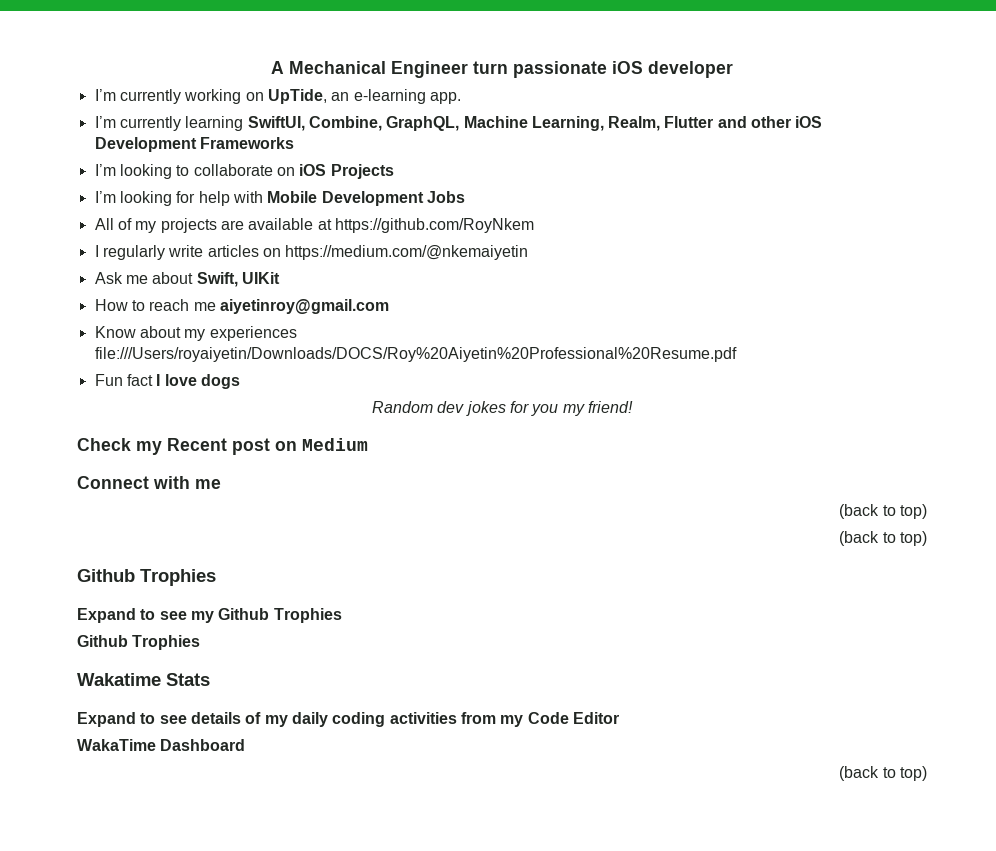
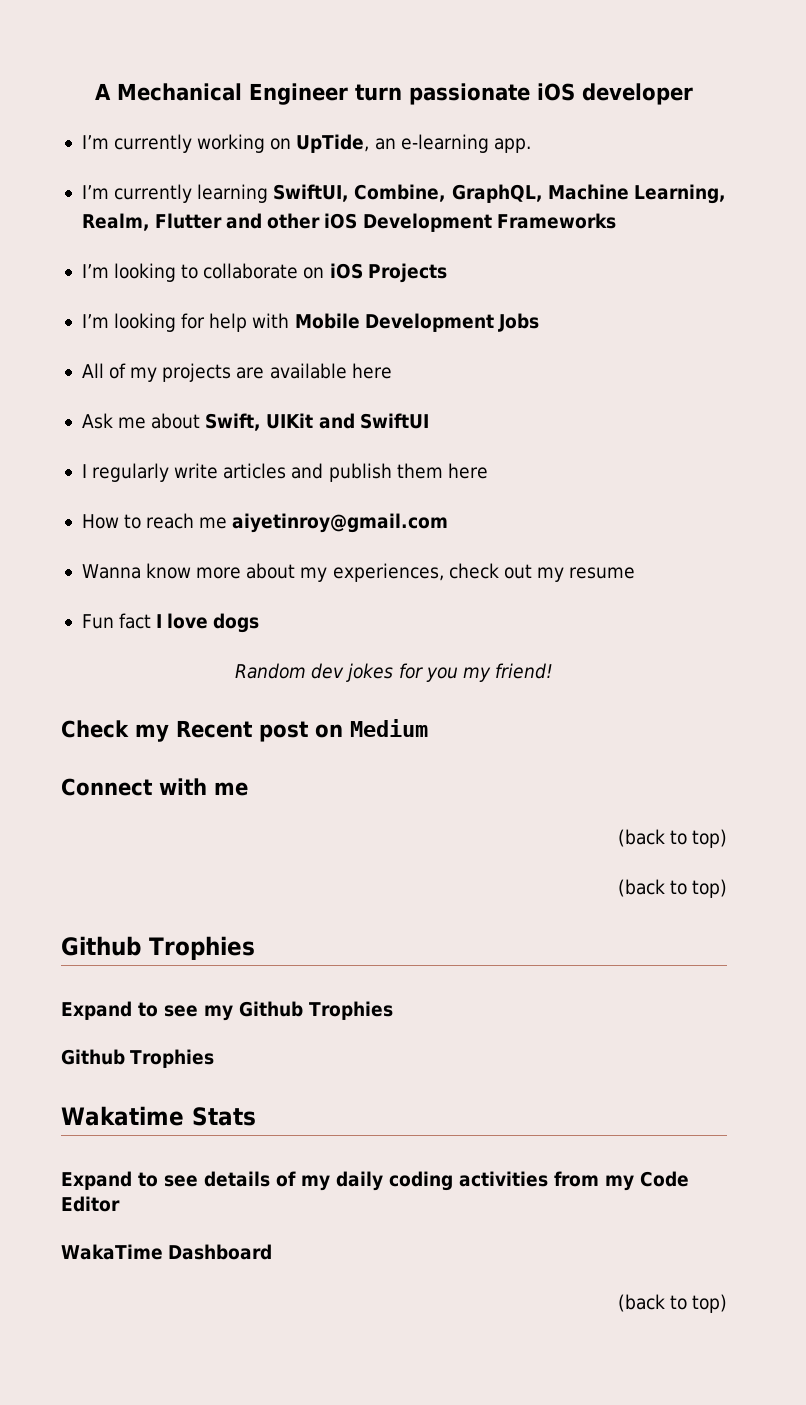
[317,218,534,233] [94,245,529,260] at https://github.com/RoyNkem // I regularly write articles on https://medium.com/@nkemaiyetin -> [351,363,392,379] here
(280, 278) none -> [318,413,429,429] [81,463,488,482] and SwiftUI // I regularly write articles and publish them here
[94,326,297,341] [94,347,737,362] Know about my experiences file:///Users/royaiyetin/Downloads/DOCS/Roy%20Aiyetin%20Professional%20Resume.pdf -> [81,563,636,582] Wanna know more about my experiences, check out my resume

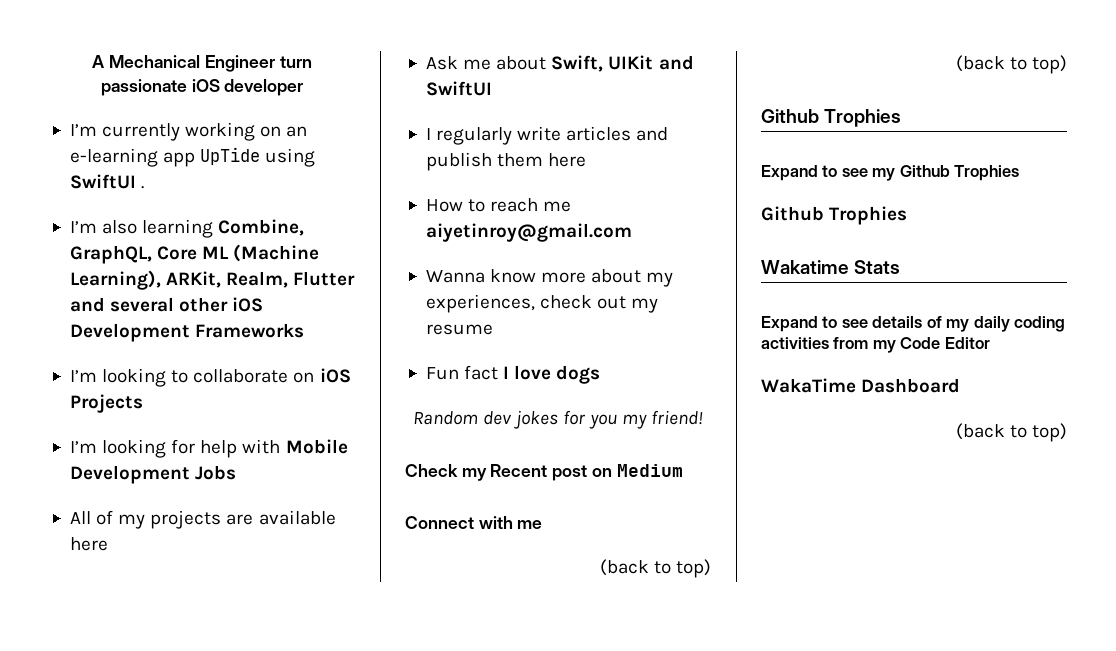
[296,134,370,153] UpTide, -> (282, 131) none
[493,138,531,153] [81,184,726,204] app. // I’m currently learning SwiftUI, Combine, GraphQL, Machine Learning, -> [163,147,316,167] [69,174,145,189] [69,219,305,238] [69,244,320,264] [69,270,222,290] app UpTide using SwiftUI . // I’m also learning Combine, GraphQL, Core ML (Machine Learning), ARKit,
(263, 221) none -> [110,297,175,312] several

